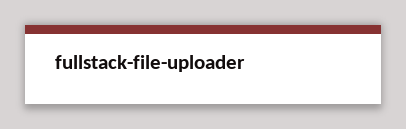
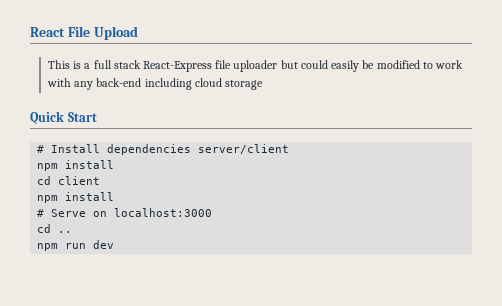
[55,55,245,72] fullstack-file-uploader -> [30,26,138,40] [47,60,464,72] [46,78,263,90] [30,111,97,124] [37,144,290,155] [37,160,115,171] [37,176,101,185] [37,192,115,203] [37,208,213,217] [37,224,73,233] [37,240,115,251] React File Upload // This is a full stack React-Express file uploader but could easily be modified to work with any back-end including cloud storage // Quick Start // # Install dependencies server/client // npm install // cd client // npm install // # Serve on localhost:3000 // cd .. // npm run dev

